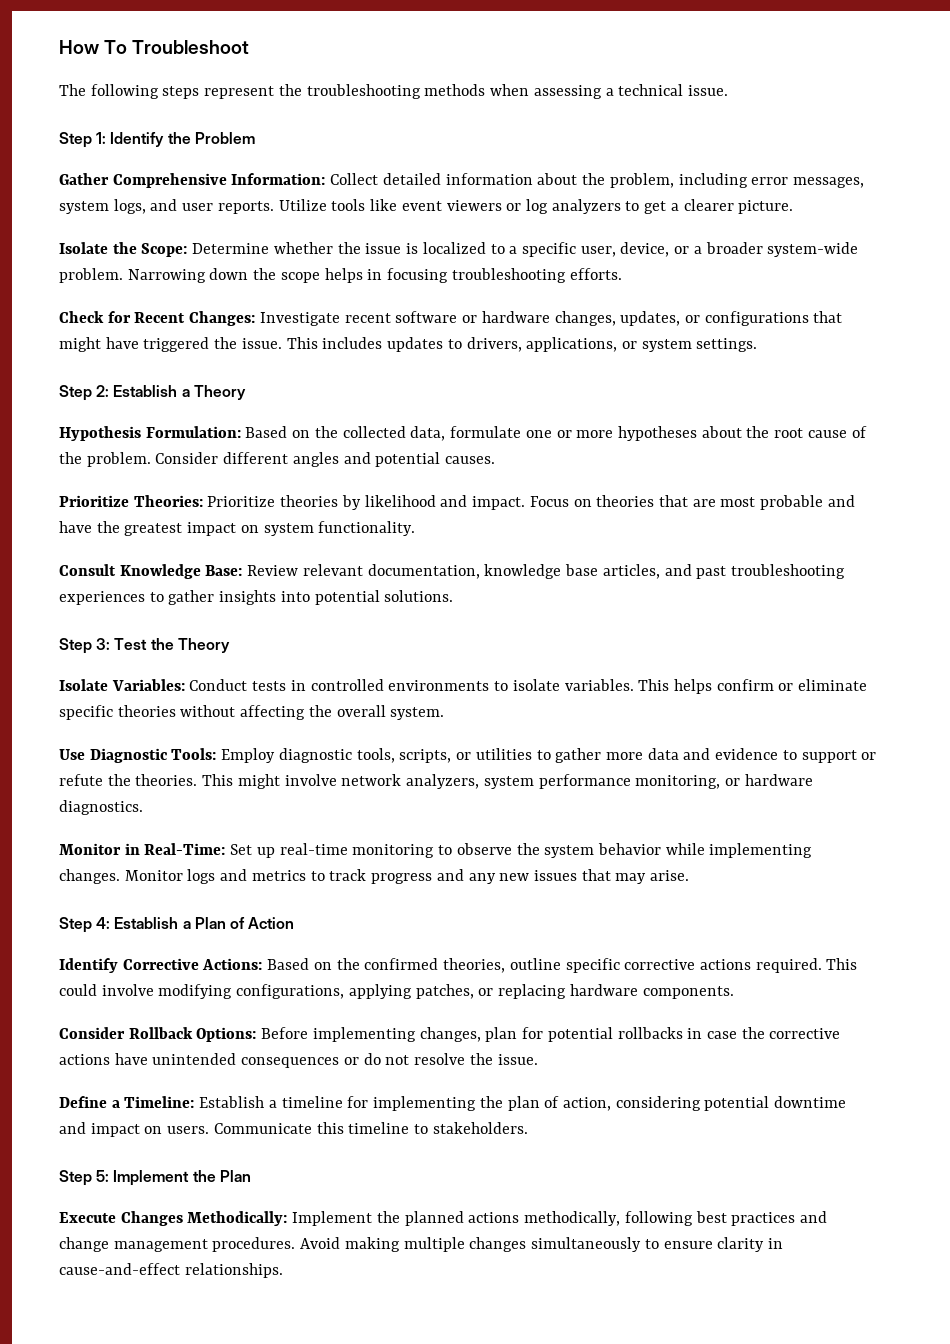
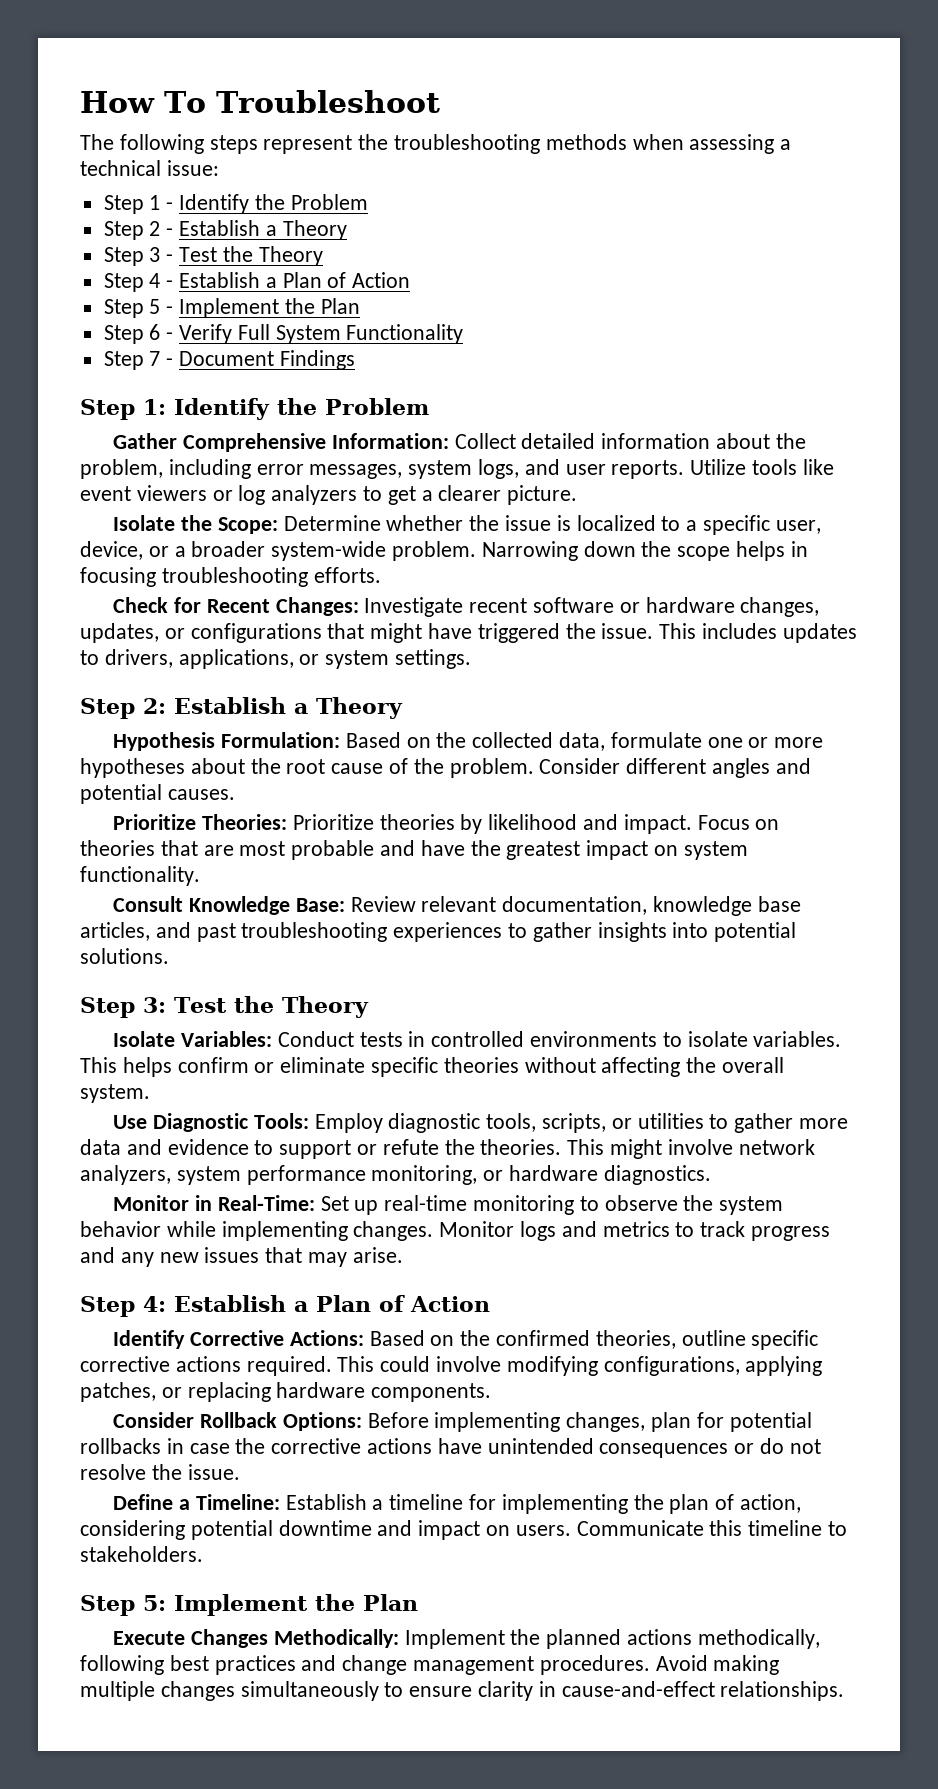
[687,85,728,96] issue. -> [166,160,219,176] [103,194,368,214] [103,220,347,240] [103,246,323,266] [103,272,411,292] [103,298,360,318] [103,324,464,344] [103,350,355,370] issue: // Step 1 - Identify the Problem // Step 2 - Establish a Theory // Step 3 - Test the Theory // Step 4 - Establish a Plan of Action // Step 5 - Implement the Plan // Step 6 - Verify Full System Functionality // Step 7 - Document Findings

